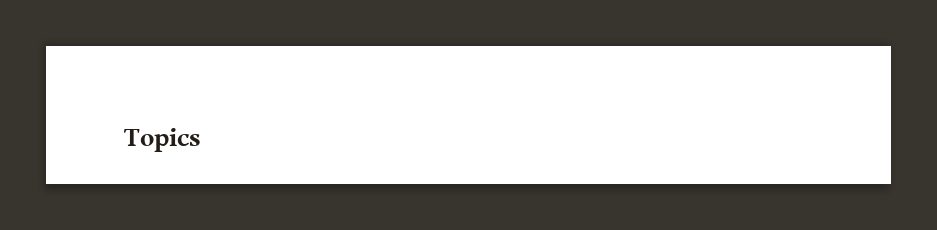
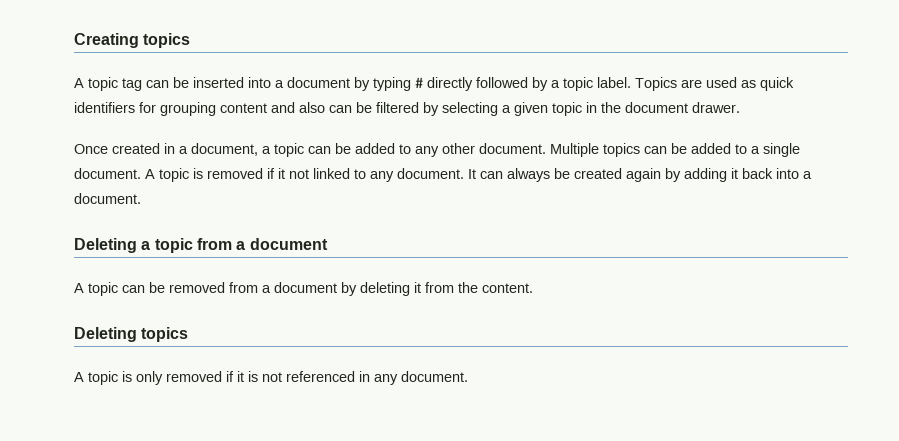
[124,128,201,152] Topics -> [74,33,191,48] [74,77,794,91] [74,102,740,116] [74,143,800,157] [74,168,812,182] [74,193,141,204] [74,238,328,253] [74,282,533,296] [74,327,189,342] [74,371,468,385] Creating topics // A topic tag can be inserted into a document by typing # directly followed by a topic label. Topics are used as quick identifiers for grouping content and also can be filtered by selecting a given topic in the document drawer. // Once created in a document, a topic can be added to any other document. Multiple topics can be added to a single document. A topic is removed if it not linked to any document. It can always be created again by adding it back into a document. // Deleting a topic from a document // A topic can be removed from a document by deleting it from the content. // Deleting topics // A topic is only removed if it is not referenced in any document.

